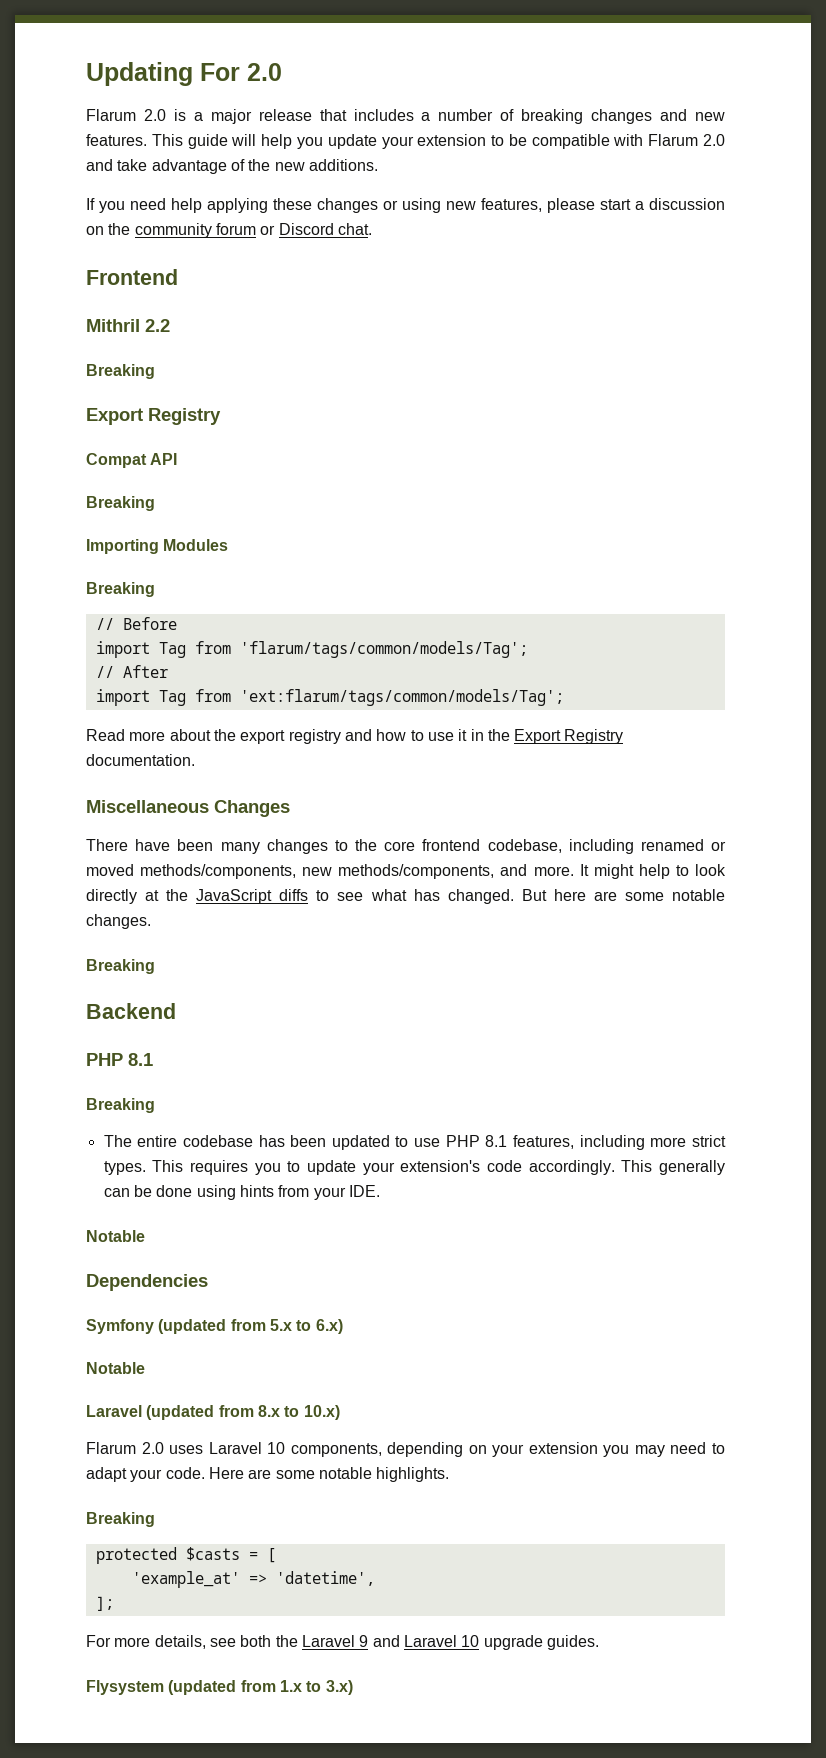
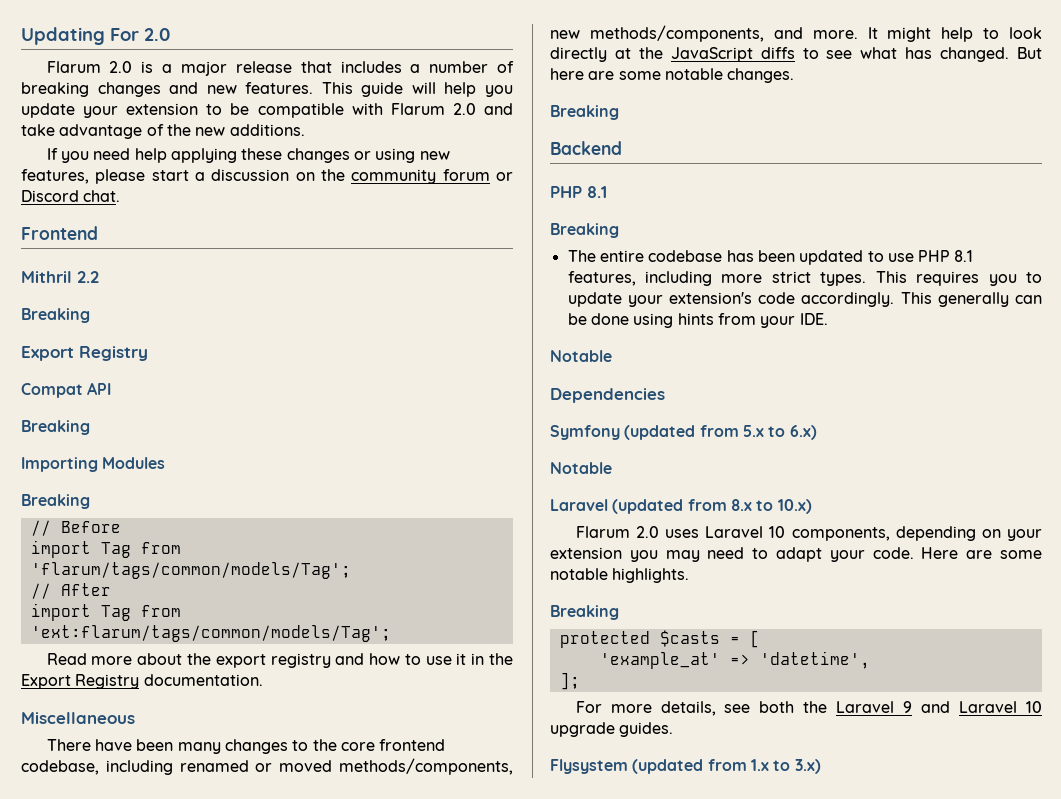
[214,800,290,817] Changes -> (135, 718) none

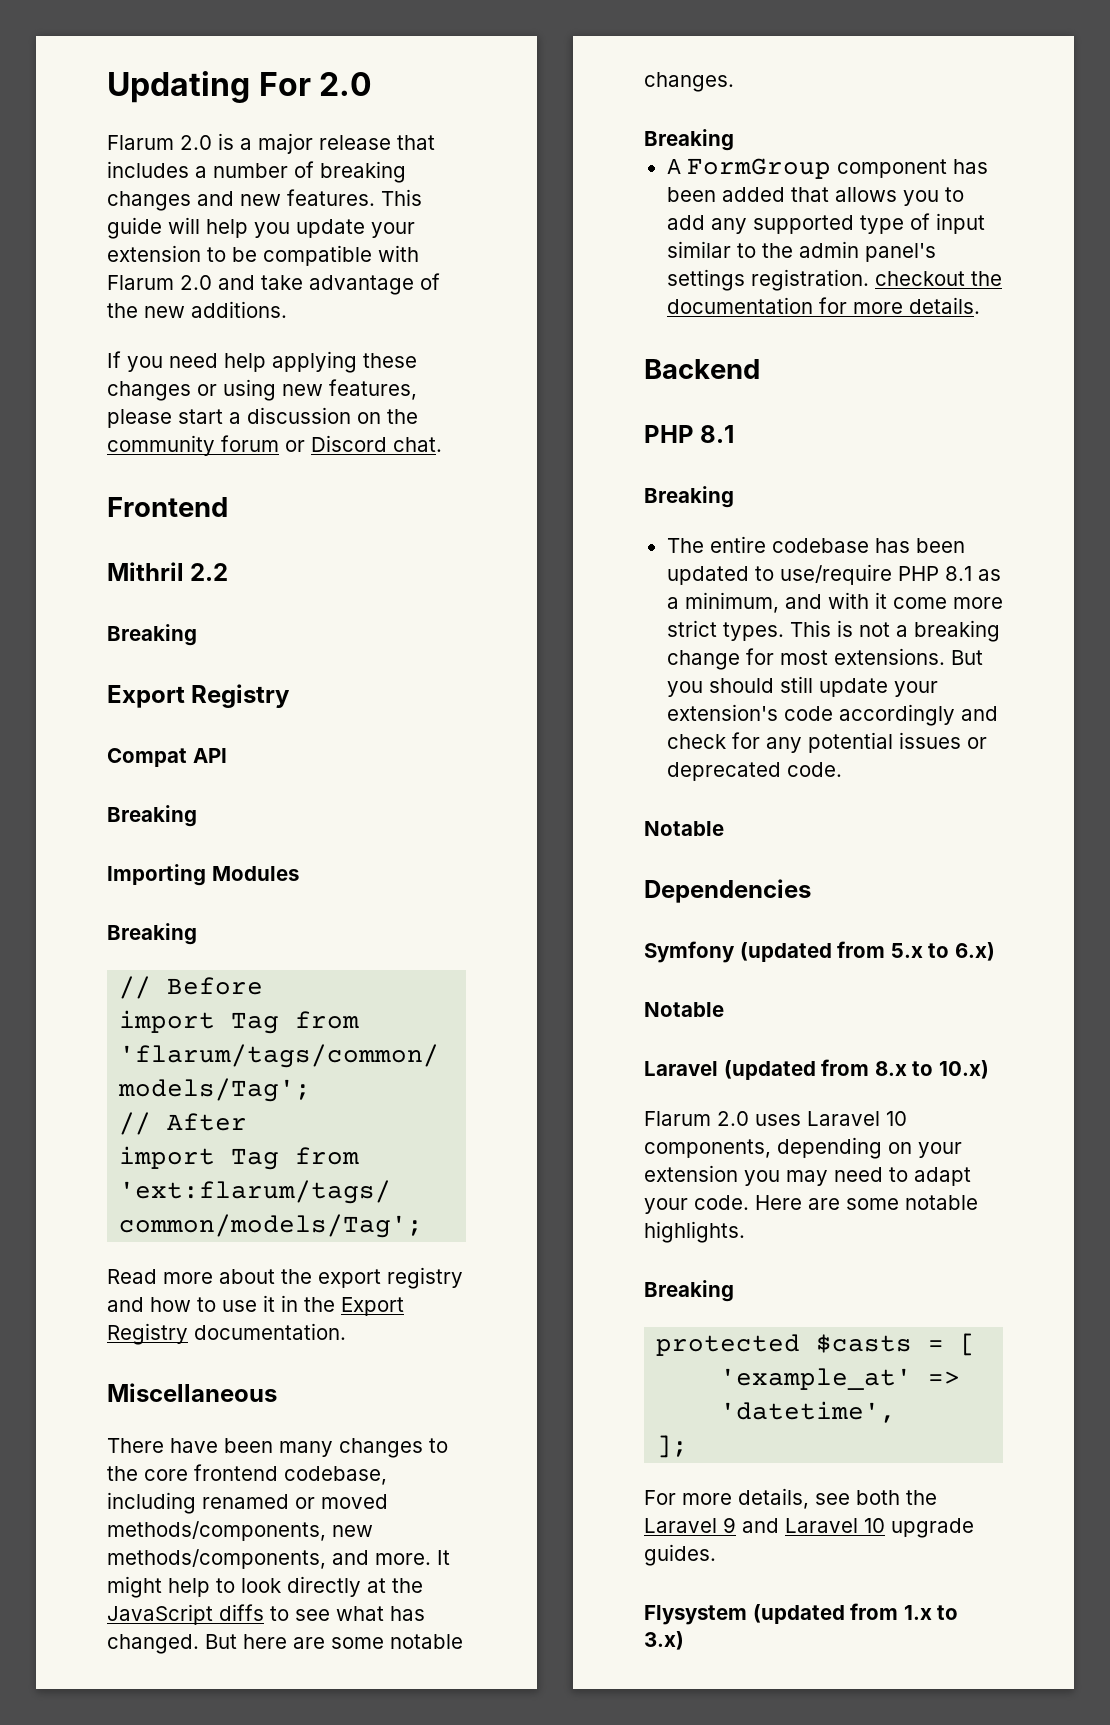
(619, 112) none -> [666,158,988,179] [666,187,964,206] [666,213,985,234] [666,241,936,262] [666,269,1002,291] [666,297,980,314] // A FormGroup component has been added that allows you to add any supported type of input similar to the admin panel's settings registration. checkout the documentation for more details.
[887,250,974,262] [567,271,1042,286] [567,292,1042,307] [567,313,828,328] use PHP 8.1 features, including more strict types. This requires you to update your extension's code accordingly. This generally can be done using hints from your IDE. -> [779,564,1001,585] [666,592,1003,613] [666,620,1000,642] [666,648,983,670] [666,676,938,697] [666,704,998,726] [666,732,987,753] [666,762,842,781] use/require PHP 8.1 as a minimum, and with it come more strict types. This is not a breaking change for most extensions. But you should still update your extension's code accordingly and check for any potential issues or deprecated code.

